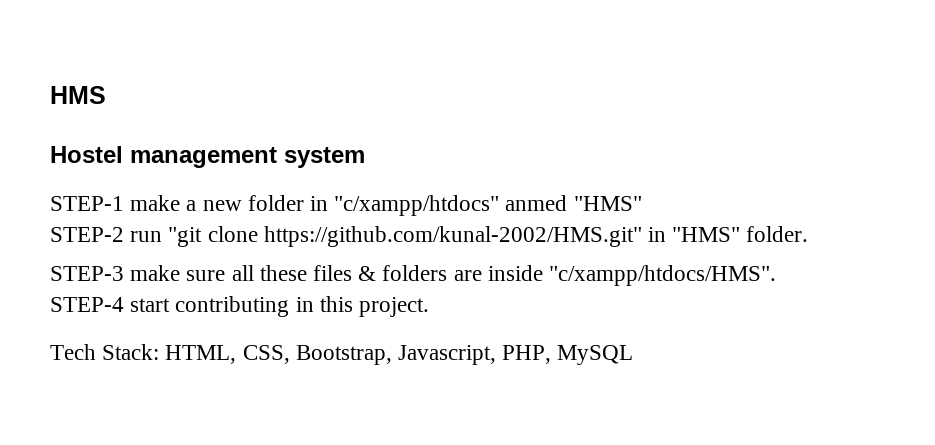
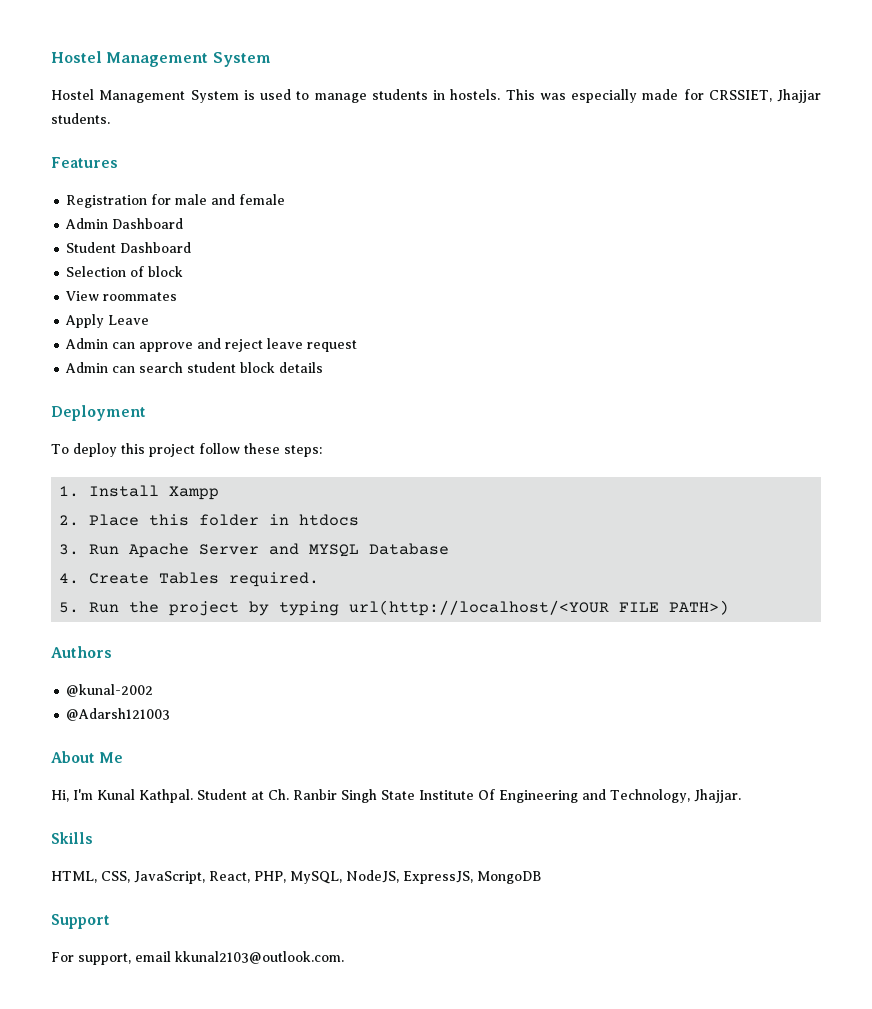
[50,86,106,104] [50,146,365,168] [50,195,642,216] [50,226,809,247] [50,265,777,286] [50,296,430,317] [50,344,634,365] HMS // Hostel management system // STEP-1 make a new folder in "c/xampp/htdocs" anmed "HMS" // STEP-2 run "git clone https://github.com/kunal-2002/HMS.git" in "HMS" folder. // STEP-3 make sure all these files & folders are inside "c/xampp/htdocs/HMS". // STEP-4 start contributing in this project. // Tech Stack: HTML, CSS, Bootstrap, Javascript, PHP, MySQL -> [51,51,271,67] [51,89,821,103] [51,113,110,124] [51,157,118,168] [66,194,286,208] [65,218,184,229] [66,242,192,253] [66,266,184,277] [66,291,178,301] [65,314,150,328] [65,338,358,352] [65,362,324,373] [51,405,146,421] [51,443,322,457] [59,485,220,500] [59,514,360,526] [59,543,450,558] [59,572,320,587] [59,600,730,616] [51,646,112,658] [66,684,154,697] [66,708,171,721] [51,751,124,763] [51,789,741,803] [51,832,93,844] [51,870,541,884] [51,914,110,929] [51,951,344,965] Hostel Management System // Hostel Management System is used to manage students in hostels. This was especially made for CRSSIET, Jhajjar students. // Features // Registration for male and female // Admin Dashboard // Student Dashboard // Selection of block // View roommates // Apply Leave // Admin can approve and reject leave request // Admin can search student block details // Deployment // To deploy this project follow these steps: // 1. Install Xampp // 2. Place this folder in htdocs // 3. Run Apache Server and MYSQL Database // 4. Create Tables required. // 5. Run the project by typing url(http://localhost/<YOUR FILE PATH>) // Authors // @kunal-2002 // @Adarsh121003 // About Me // Hi, I'm Kunal Kathpal. Student at Ch. Ranbir Singh State Institute Of Engineering and Technology, Jhajjar. // Skills // HTML, CSS, JavaScript, React, PHP, MySQL, NodeJS, ExpressJS, MongoDB // Support // For support, email kkunal2103@outlook.com.

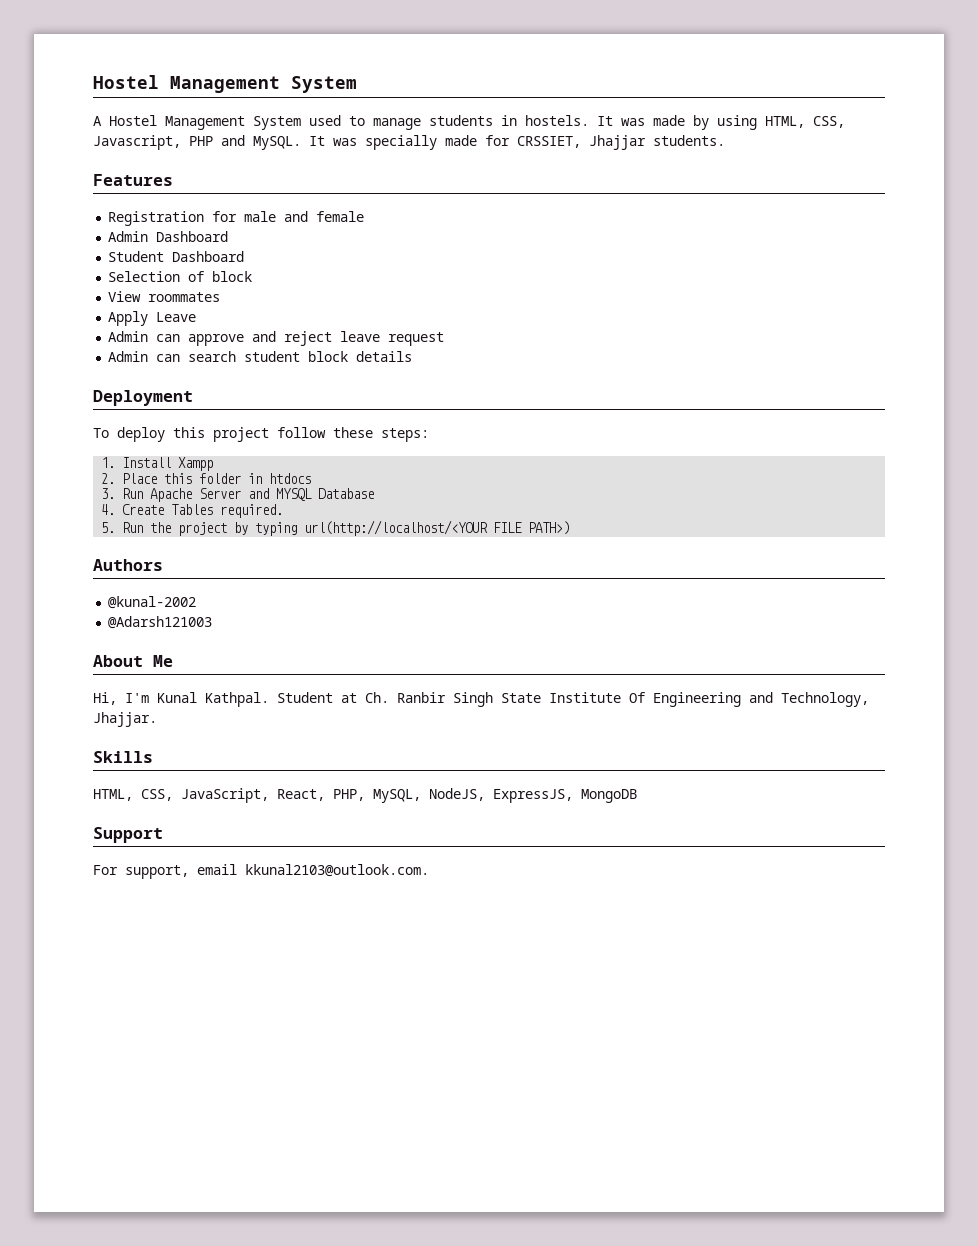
[51,89,255,103] Hostel Management System is -> [93,115,301,130] A Hostel Management System
[505,89,637,103] This was especially -> [597,115,845,130] [93,135,437,150] It was made by using HTML, CSS, Javascript, PHP and MySQL. It was specially

